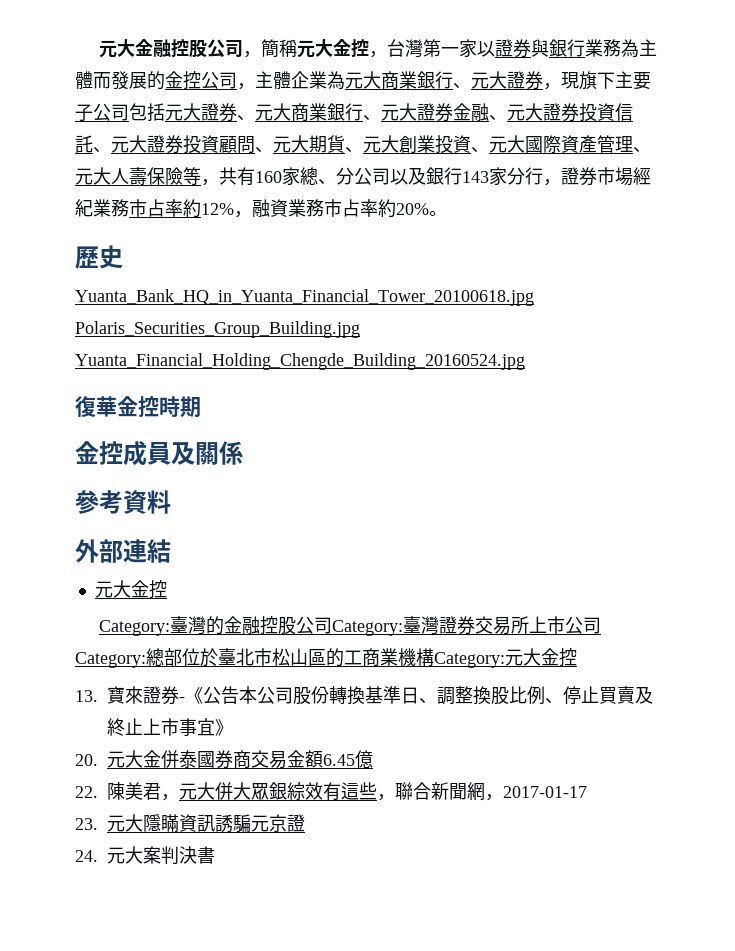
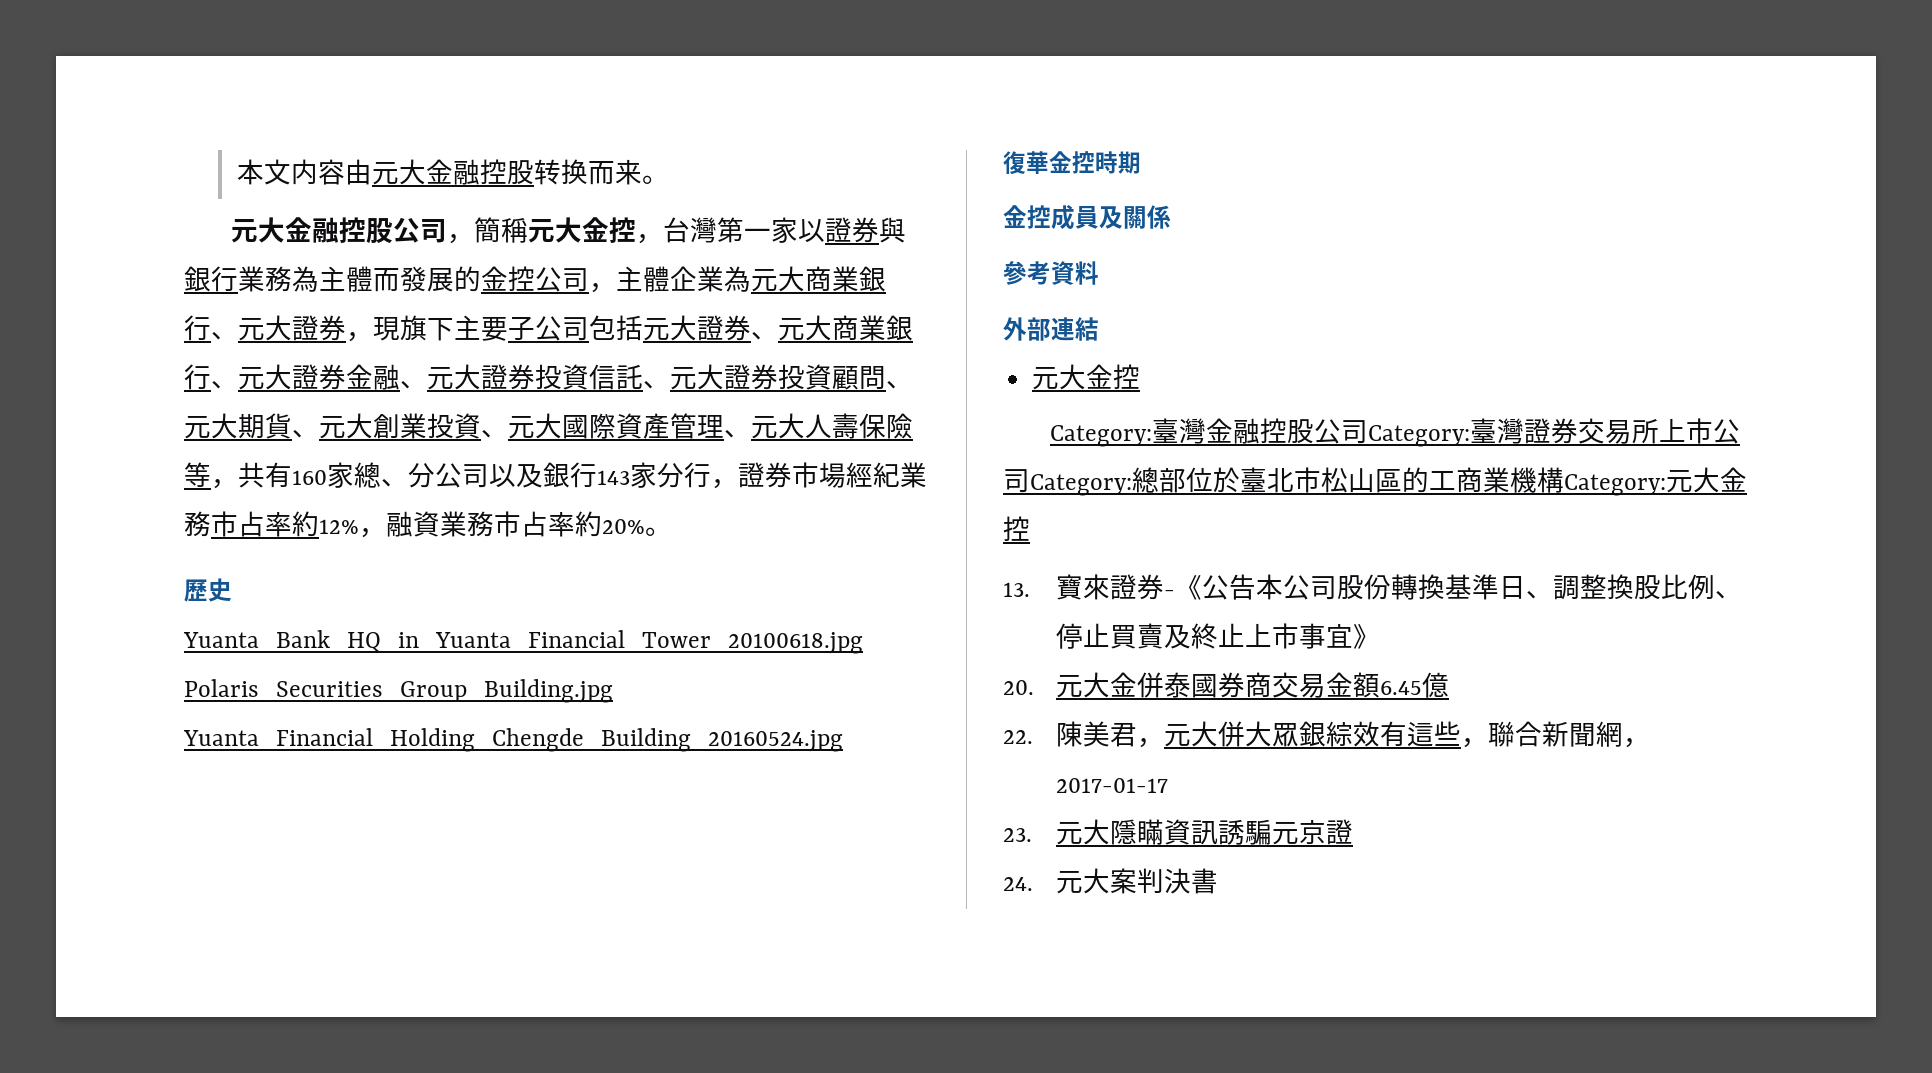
(99, 49) none -> [236,159,669,185] 本文内容由元大金融控股转换而来。 //
[206,616,225,635] 的 -> (1207, 431) none

